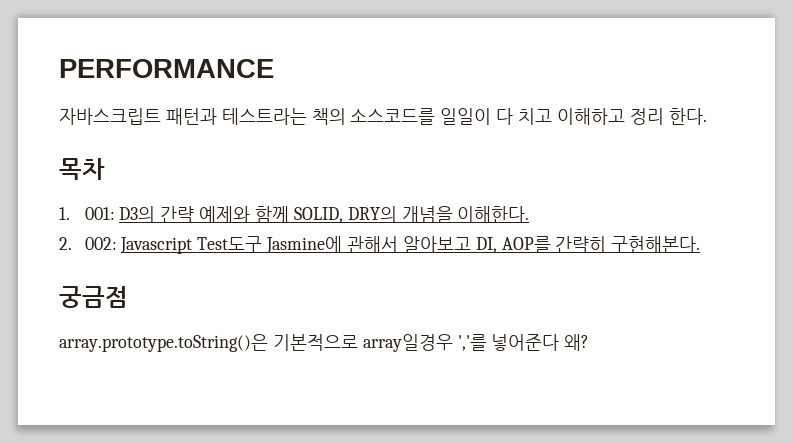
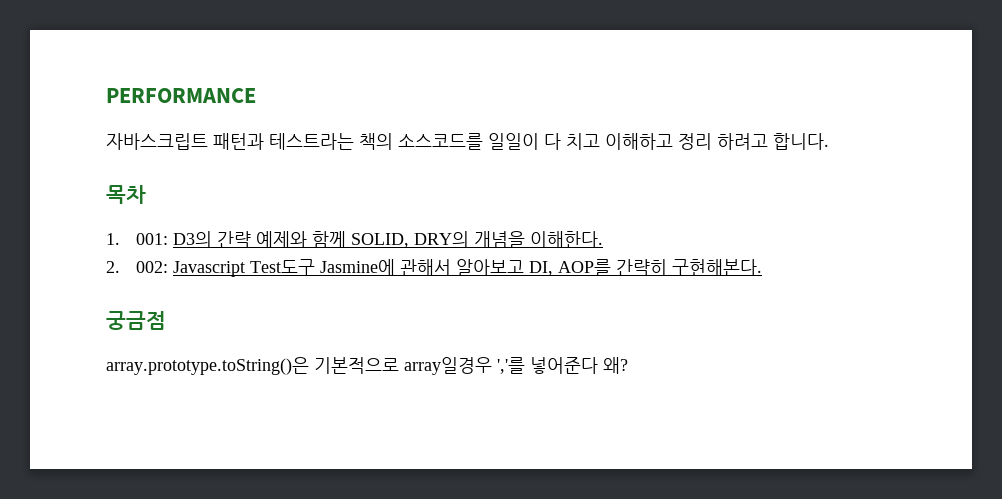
[668,108,707,125] 한다. -> [717,133,829,150] 하려고 합니다.

